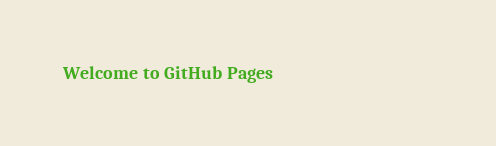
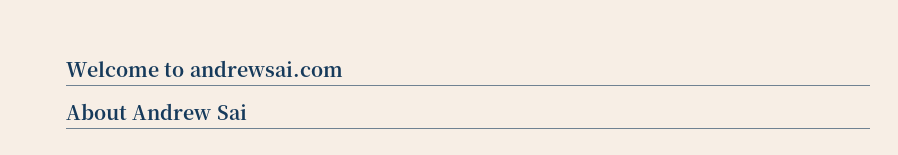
[164,66,274,83] GitHub Pages -> [189,60,343,77] [66,103,247,120] andrewsai.com // About Andrew Sai

